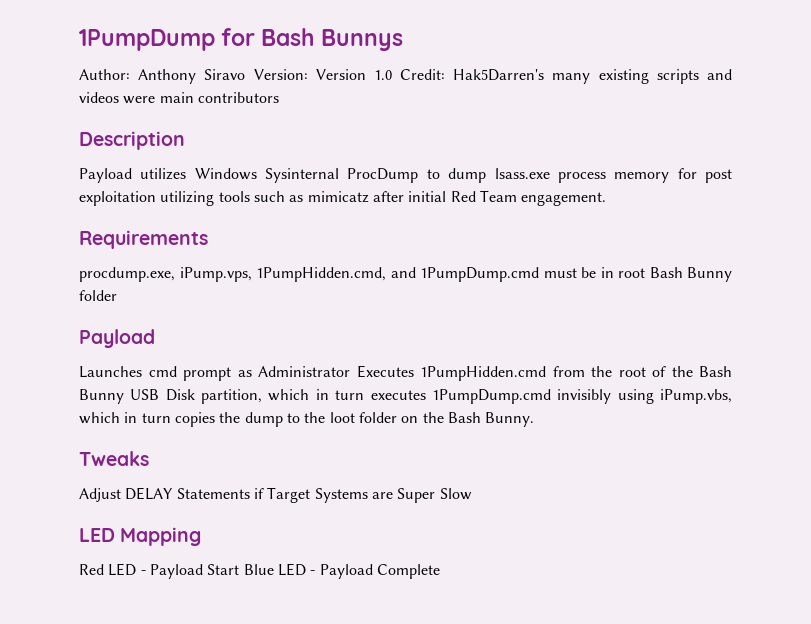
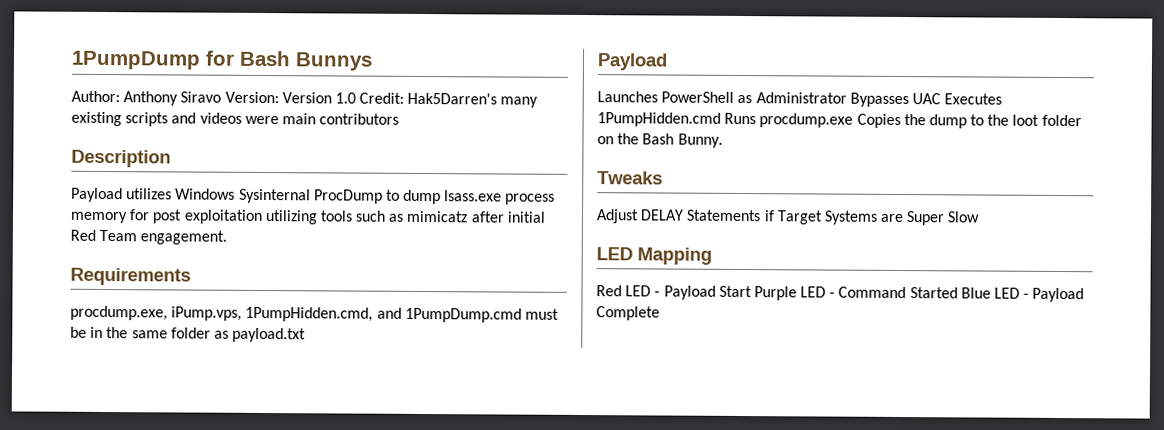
[618,267,732,282] [79,290,117,301] root Bash Bunny folder -> [106,327,307,343] the same folder as payload.txt
[148,365,732,381] [79,389,732,404] [79,412,215,427] cmd prompt as Administrator Executes 1PumpHidden.cmd from the root of the Bash Bunny USB Disk partition, which in turn executes 1PumpDump.cmd invisibly using iPump.vbs, which in turn copies -> [661,91,1003,108] [597,112,901,128] PowerShell as Administrator Bypasses UAC Executes 1PumpHidden.cmd Runs procdump.exe Copies
(240, 569) none -> [753,286,958,301] Purple LED - Command Started

